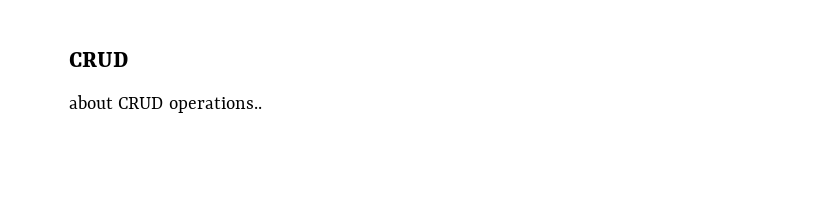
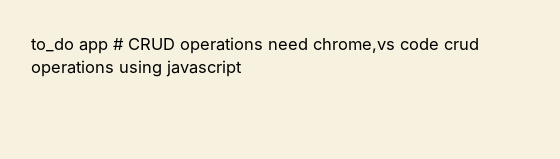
[69,52,128,67] [69,95,262,113] CRUD // about CRUD operations.. -> [31,37,479,54] [31,60,242,77] to_do app # CRUD operations need chrome,vs code crud operations using javascript

